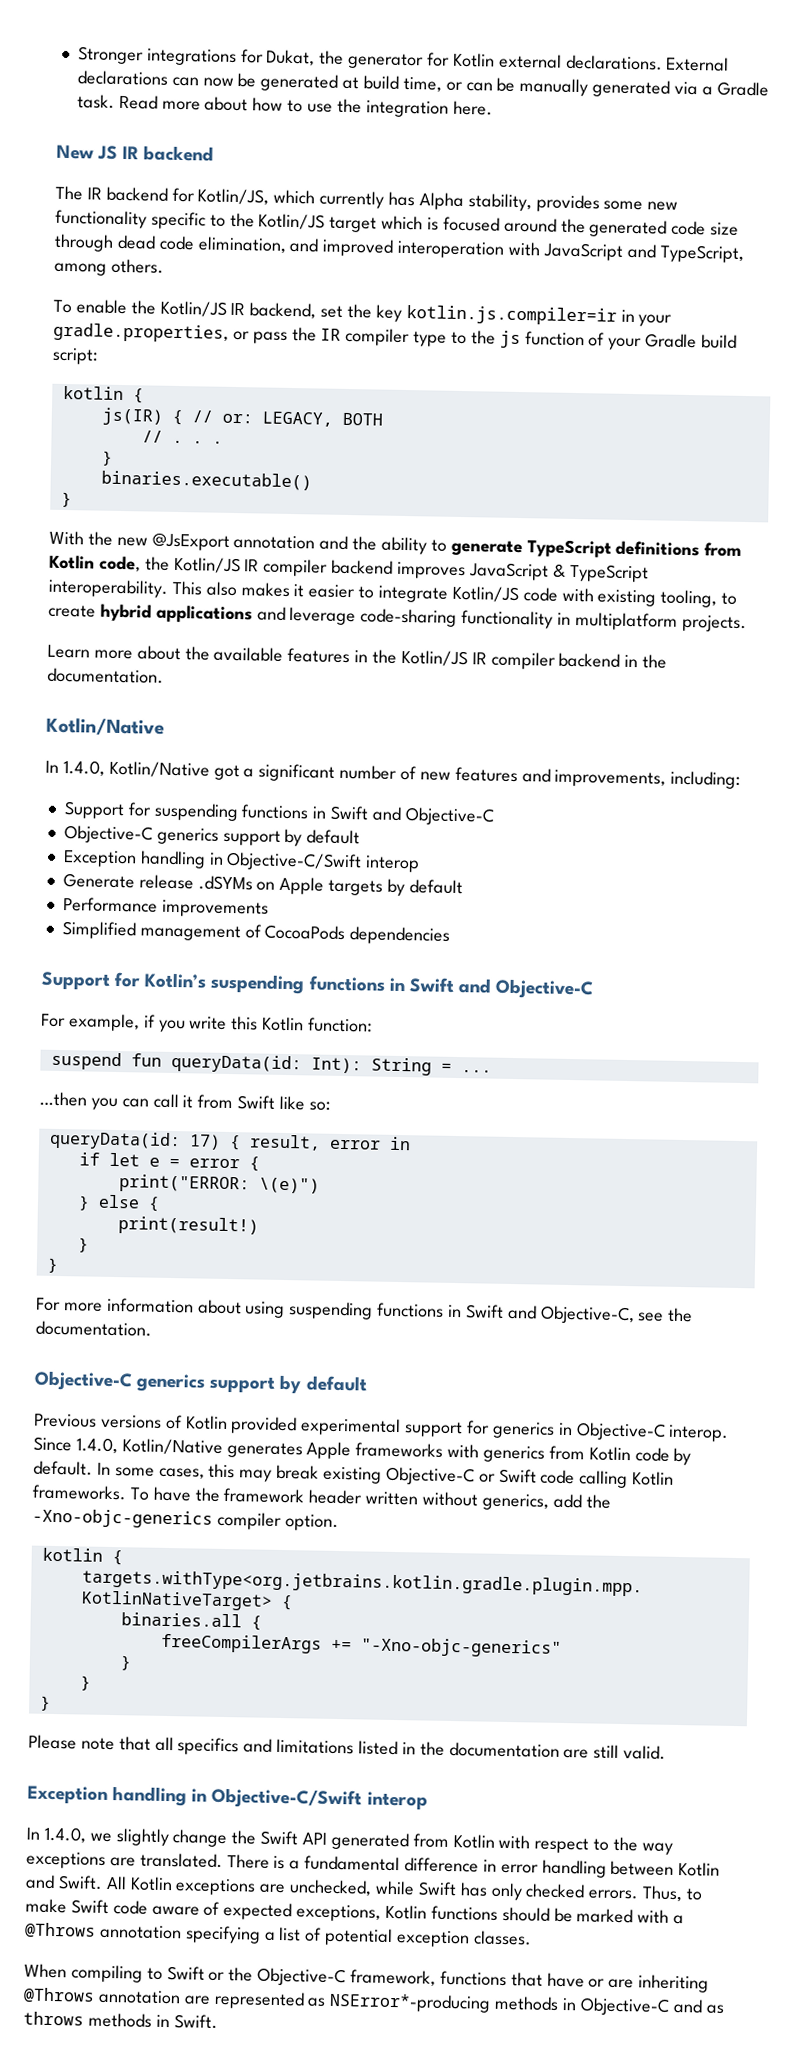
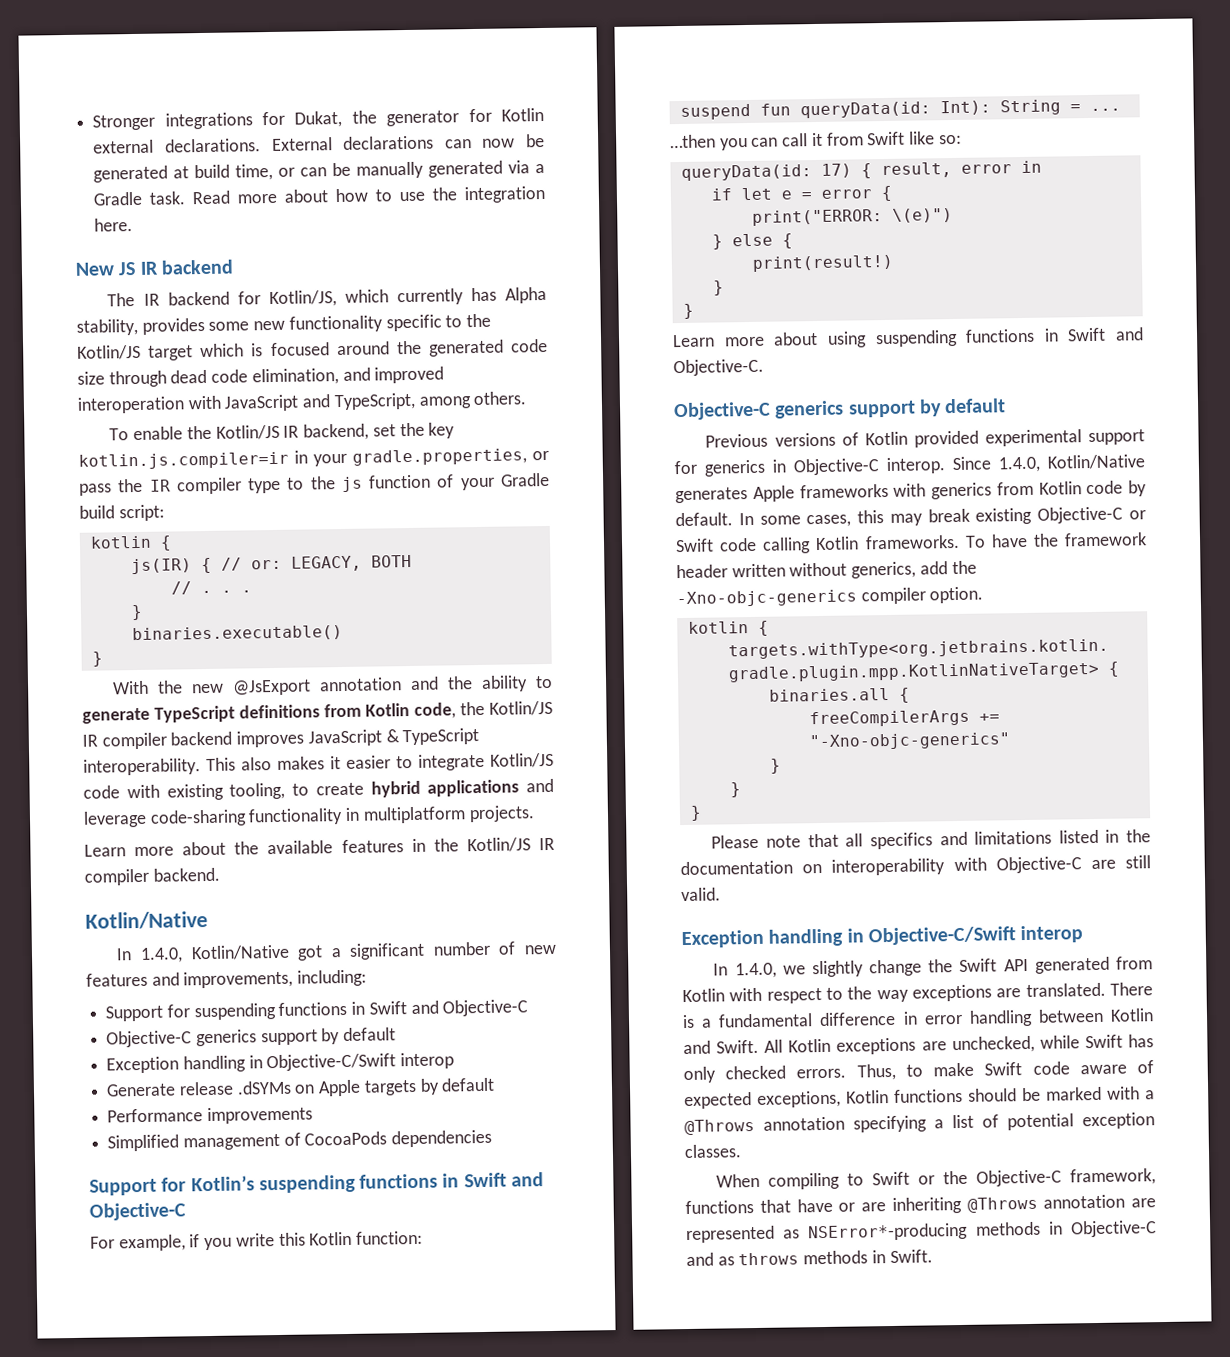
[558,652,668,669] [47,667,164,684] backend in the documentation. -> [152,867,220,882] backend.
[36,1297,194,1314] For more information -> [672,334,765,348] Learn more
[539,1305,694,1325] [35,1320,152,1337] Objective-C, see the documentation. -> [673,358,764,377] Objective-C.
(560, 1749) none -> [802,856,1082,876] on interoperability with Objective-C

